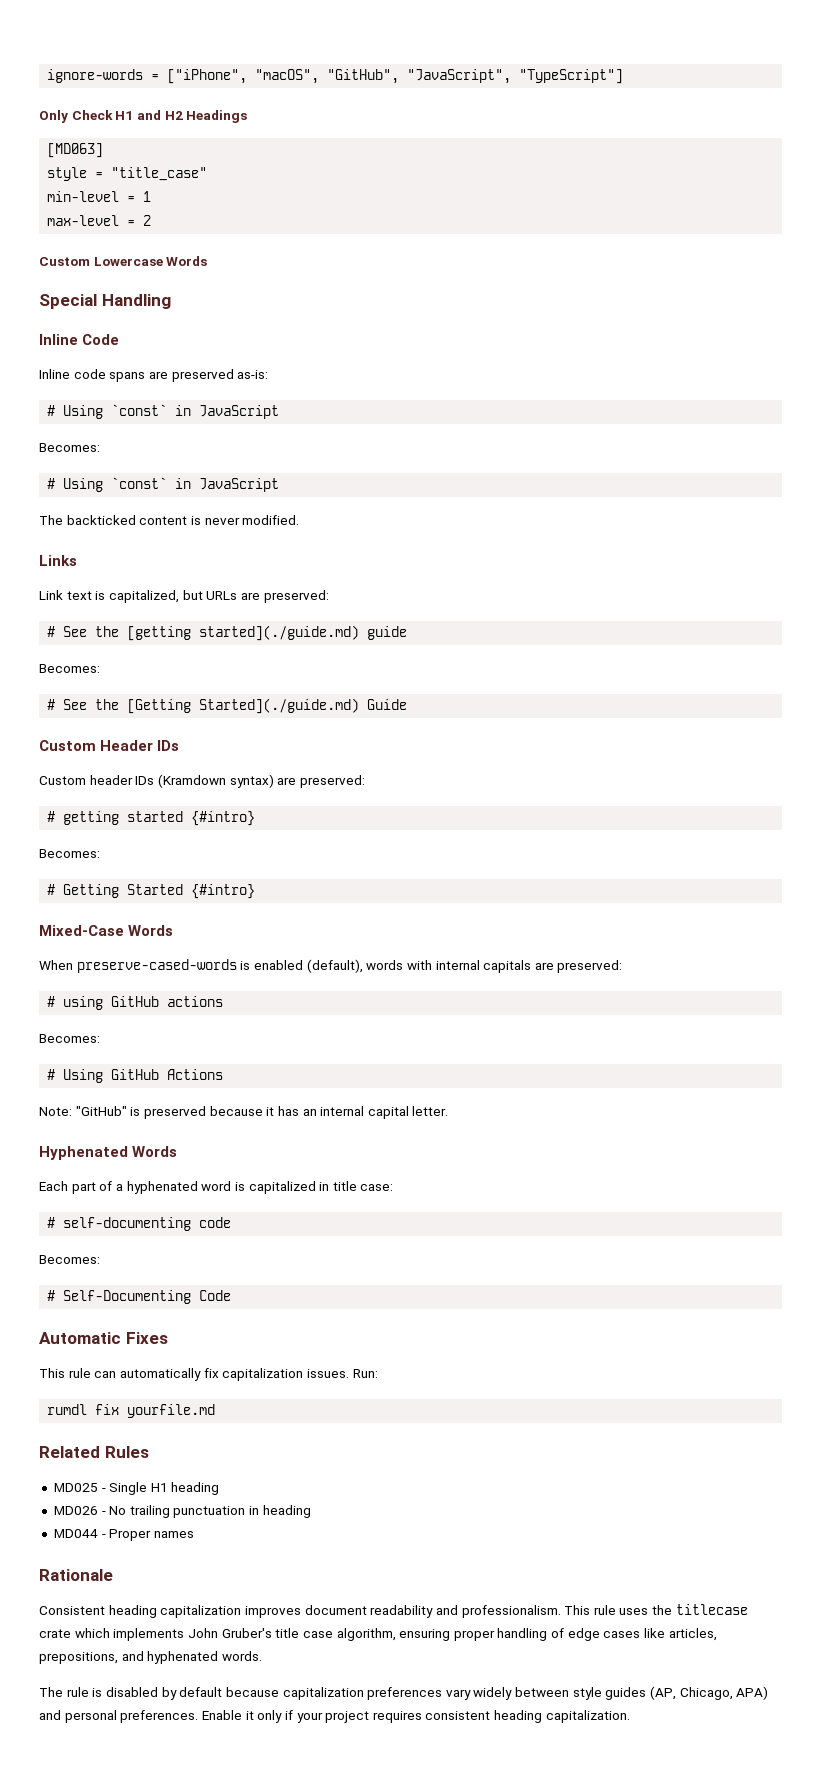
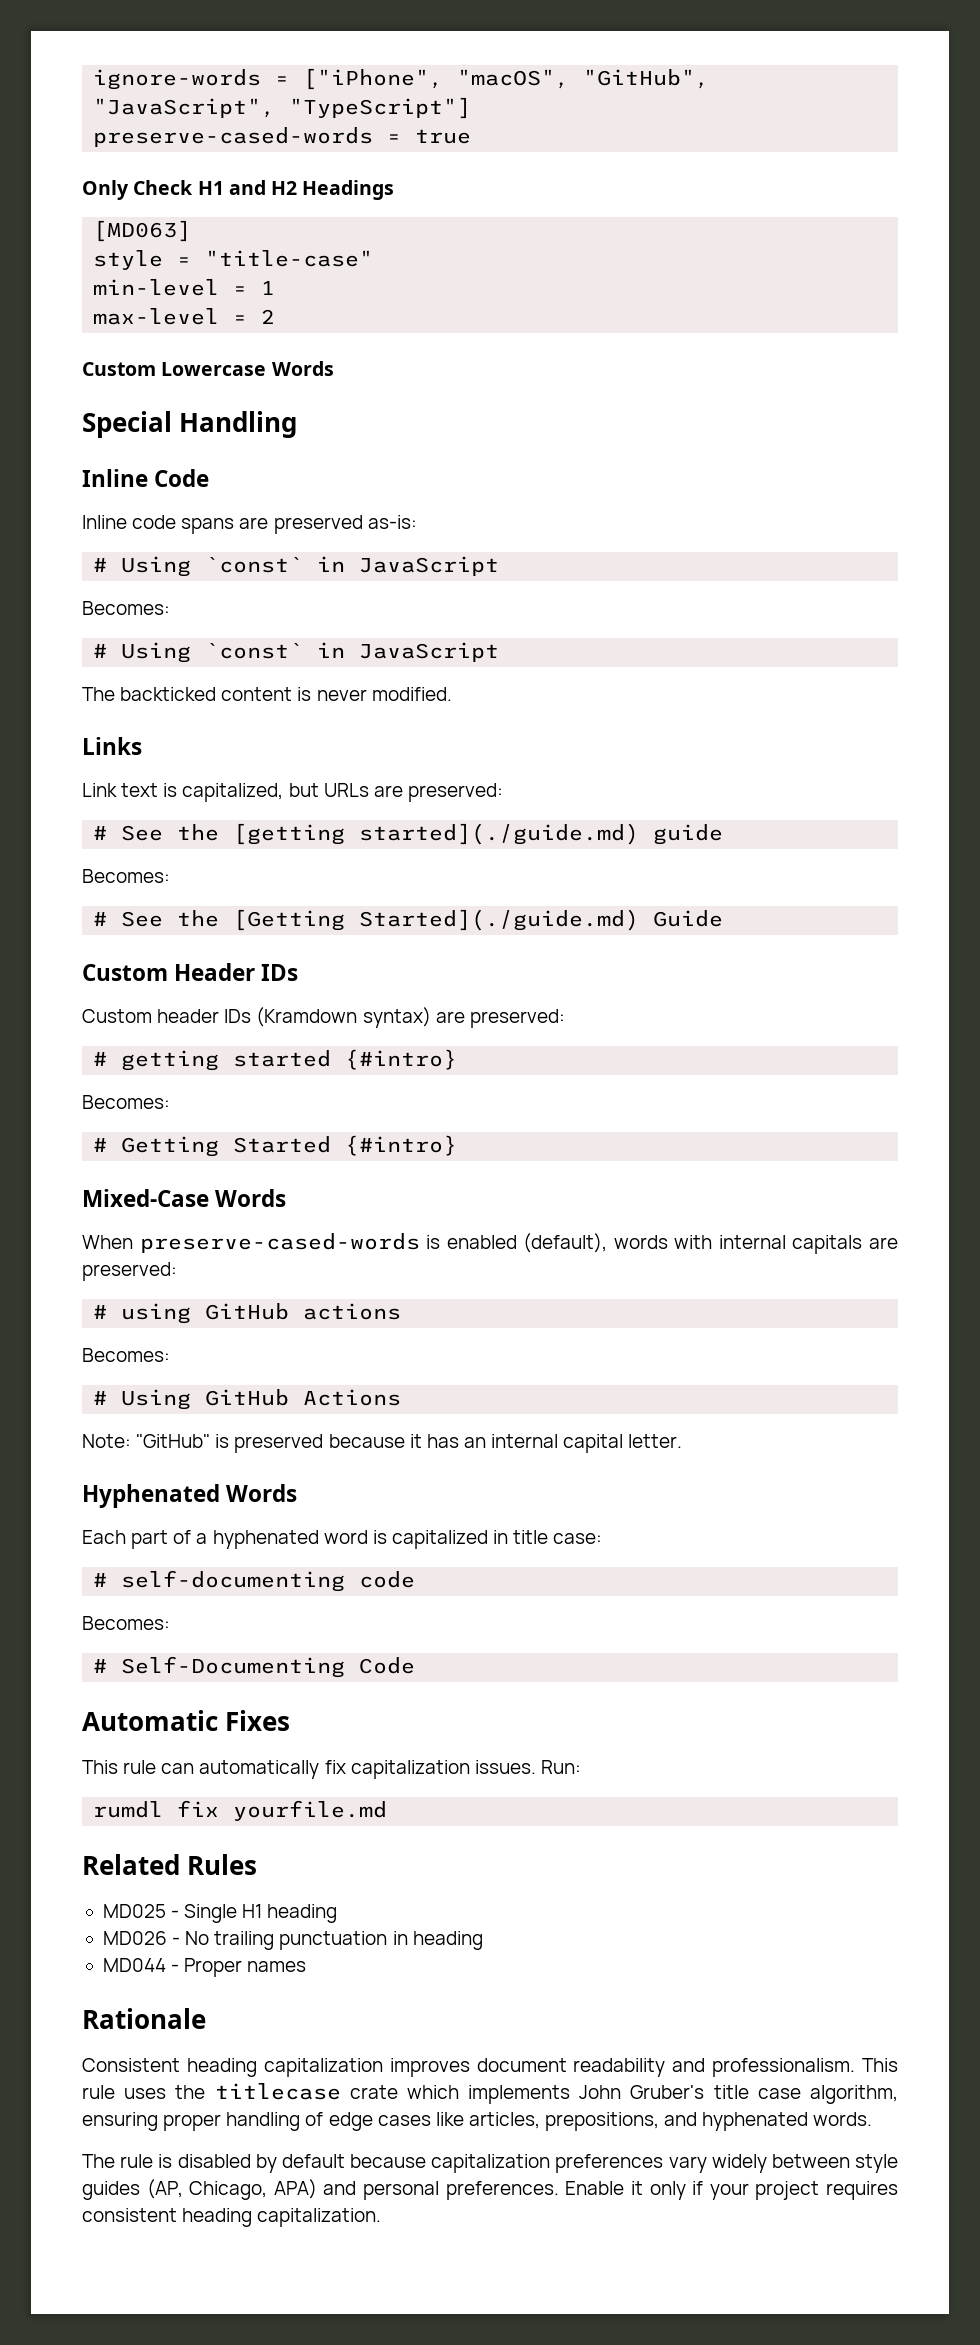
(624, 76) none -> [93,127,472,147] // preserve-cased-words = true
[111,167,208,181] "title_case" -> [205,250,374,267] "title-case"

